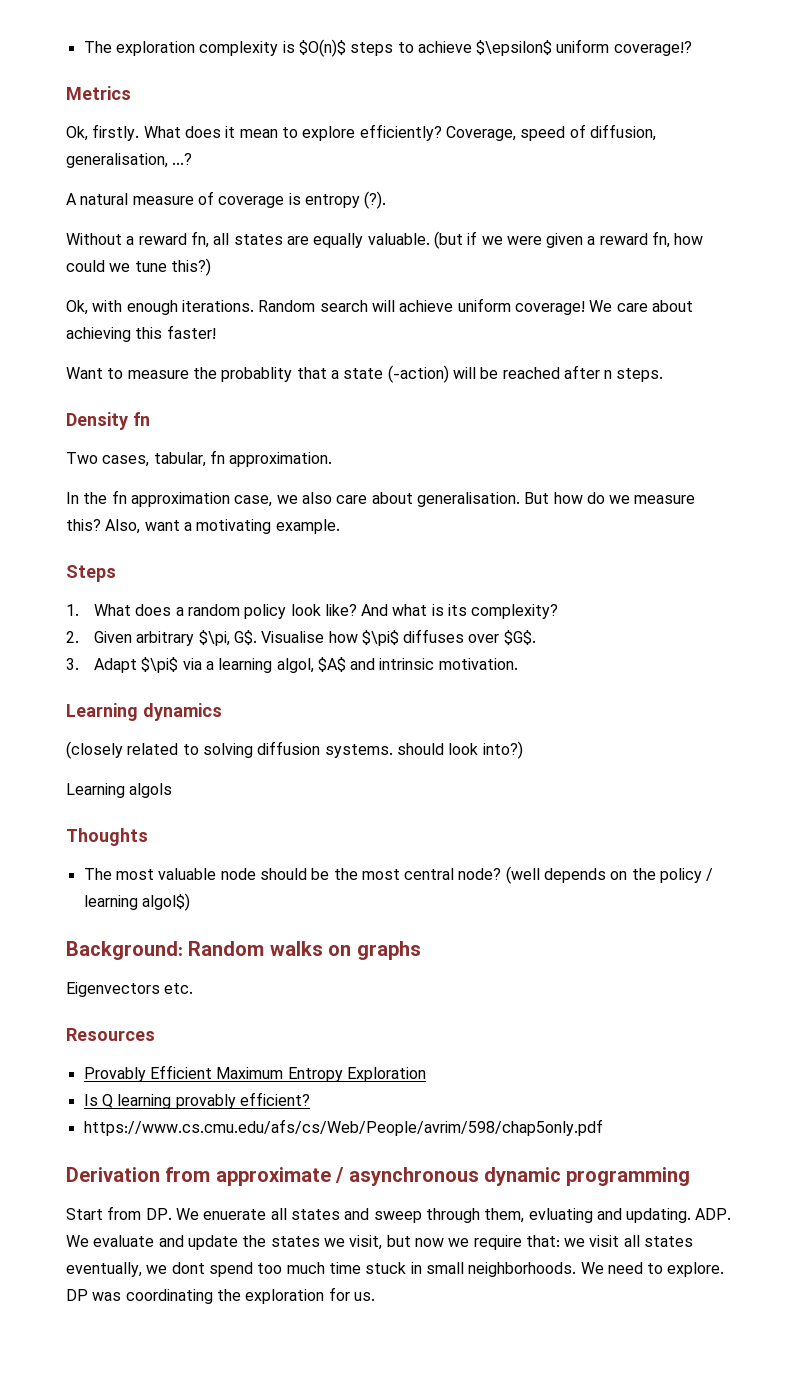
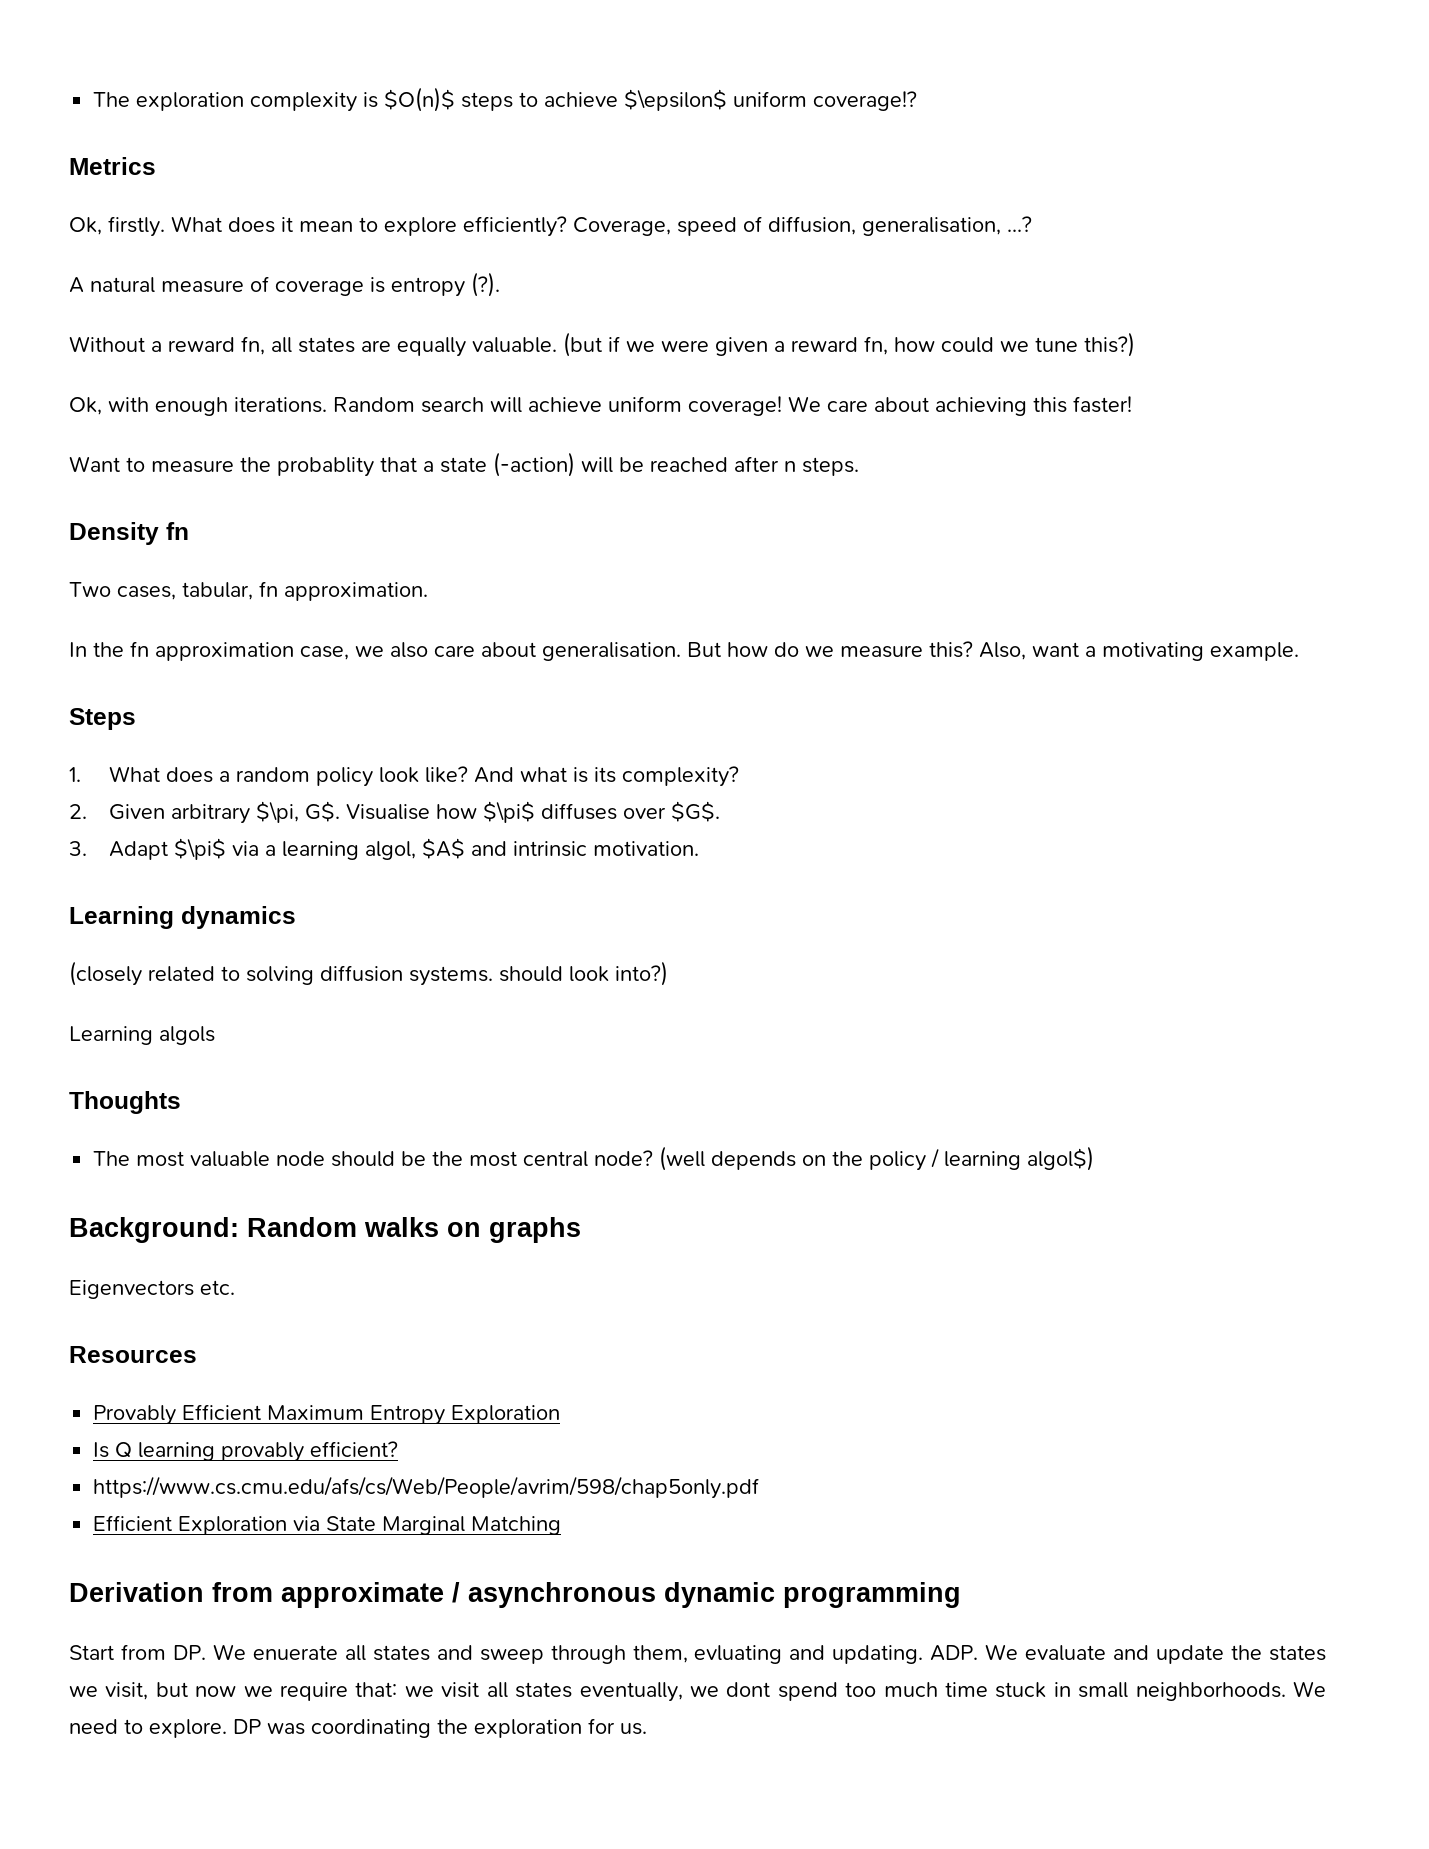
(603, 1127) none -> [93,1515,562,1535] // Efficient Exploration via State Marginal Matching

